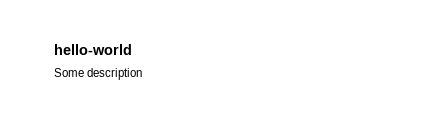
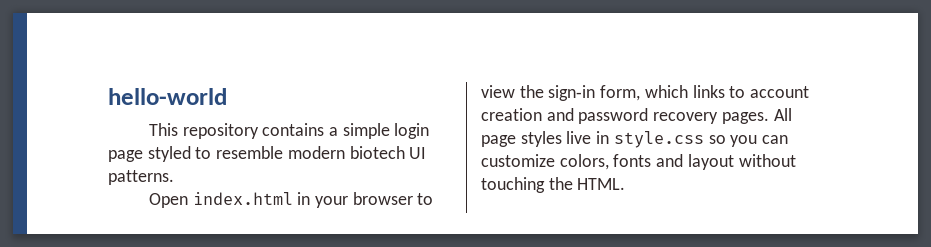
[54,68,143,80] Some description -> [148,123,430,139] [108,146,427,162] [108,170,174,185] [148,192,434,208] [481,85,810,101] [481,108,792,124] [481,131,789,148] [481,154,796,170] [481,177,626,193] This repository contains a simple login page styled to resemble modern biotech UI patterns. // Open index.html in your browser to view the sign‑in form, which links to account creation and password recovery pages. All page styles live in style.css so you can customize colors, fonts and layout without touching the HTML.

